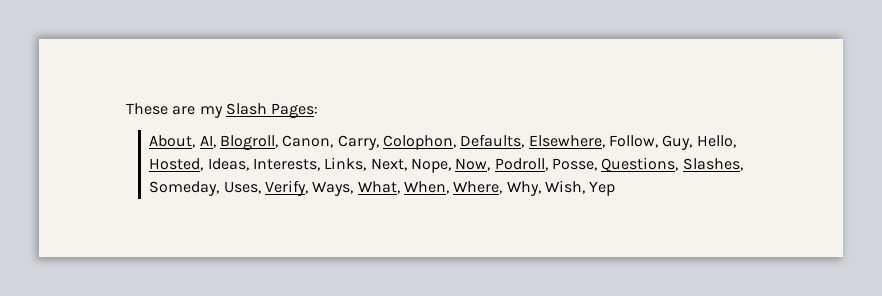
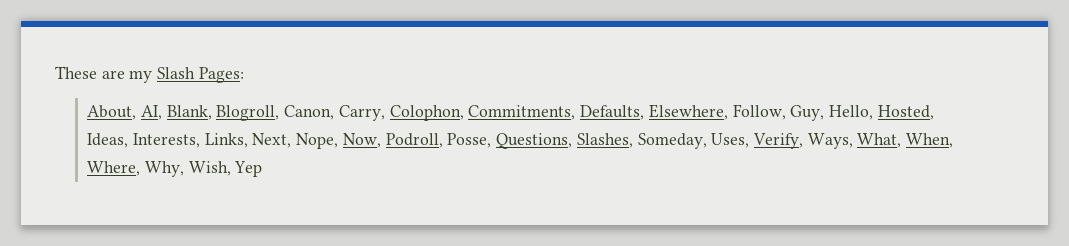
(216, 141) none -> [166,105,212,120] Blank,
(456, 142) none -> [468,105,576,120] Commitments,

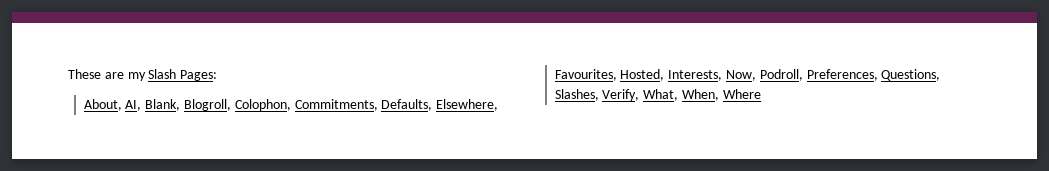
[284,105,385,121] Canon, Carry, -> (232, 105) none
[732,104,934,121] [87,133,339,149] Follow, Guy, Hello, Hosted, Ideas, Interests, Links, Next, Nope, -> [554,69,723,81] Favourites, Hosted, Interests,
[447,133,492,148] Posse, -> [806,69,878,81] Preferences,
[637,133,954,149] [87,161,263,177] Someday, Uses, Verify, Ways, What, When, Where, Why, Wish, Yep -> [602,89,761,101] Verify, What, When, Where

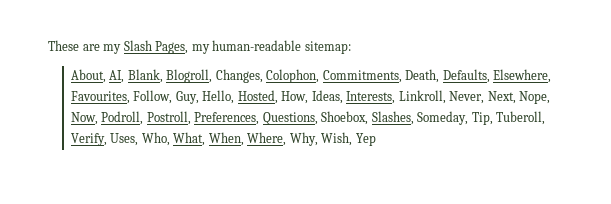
[180,70,218,81] Pages: -> [155,40,351,54] Pages, my human-readable sitemap:
(232, 105) none -> [215,69,263,83] Changes,
(378, 105) none -> [405,69,440,83] Death,
[620,69,723,81] Hosted, Interests, -> [133,90,551,104] Follow, Guy, Hello, Hosted, How, Ideas, Interests, Linkroll, Never, Next, Nope,
(803, 75) none -> [146,111,191,125] Postroll,
[554,89,761,101] Slashes, Verify, What, When, Where -> [321,111,546,125] [70,132,376,146] Shoebox, Slashes, Someday, Tip, Tuberoll, Verify, Uses, Who, What, When, Where, Why, Wish, Yep

